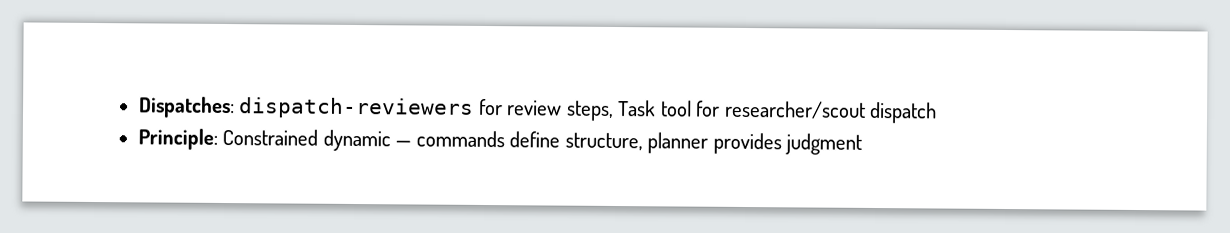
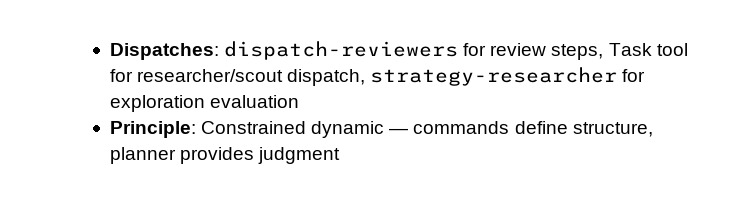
[869,101,938,124] dispatch -> [287,67,646,86] [109,95,300,112] dispatch, strategy-researcher for exploration evaluation

